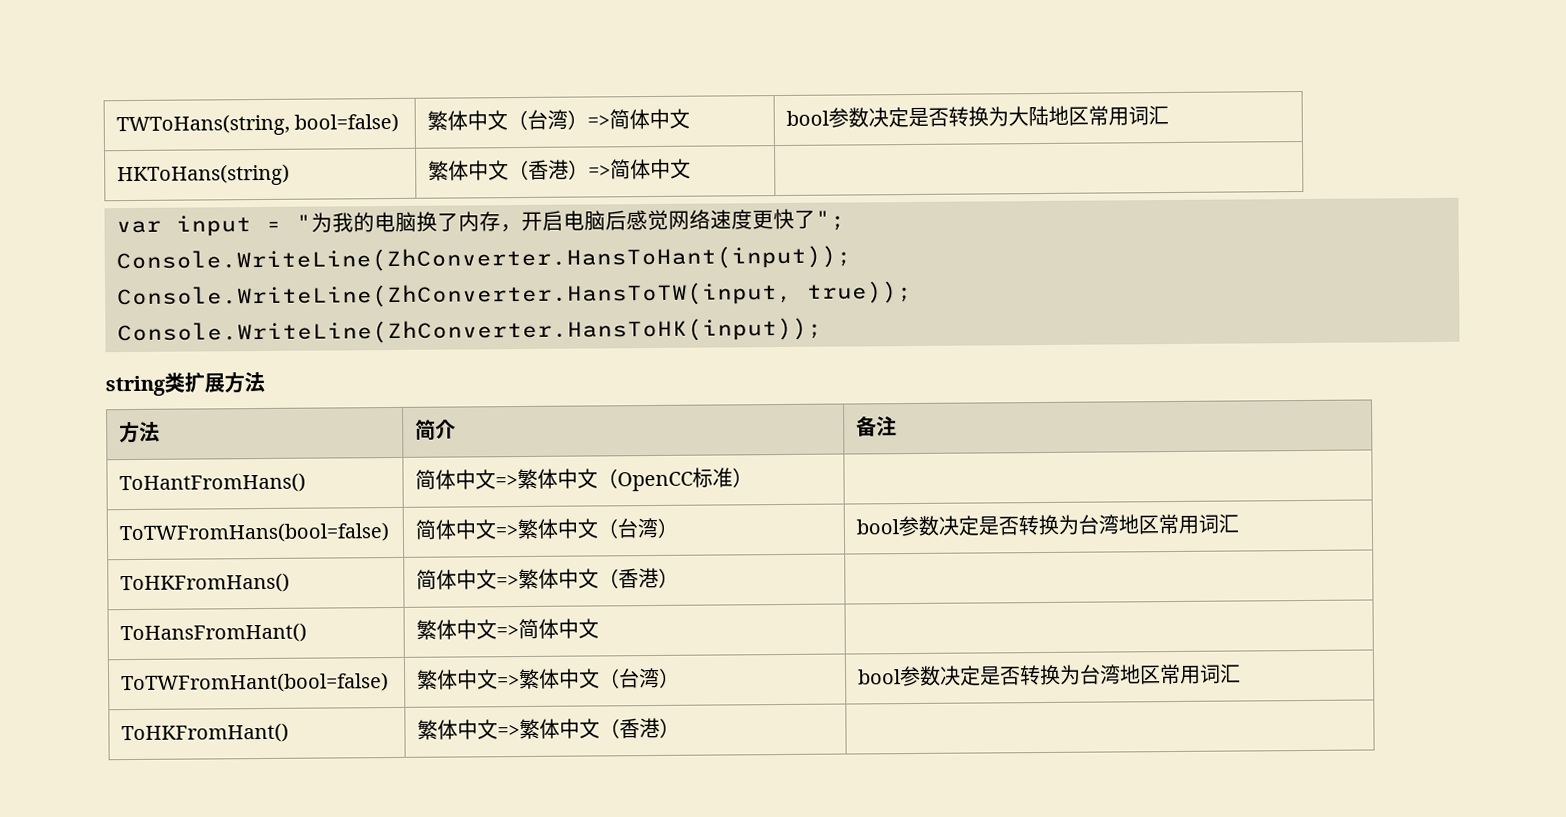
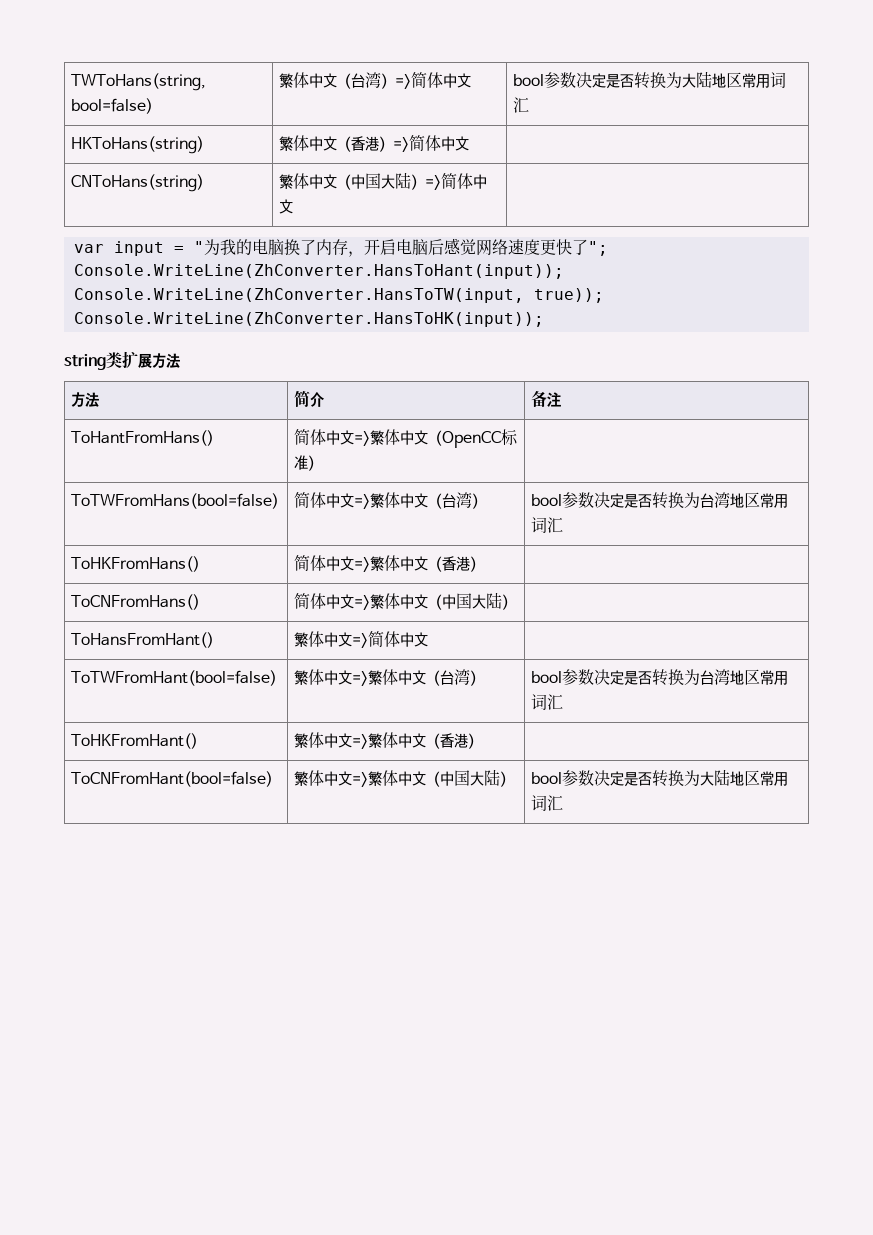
(692, 168) none -> [71,174,205,192] [279,172,488,190] [279,199,294,214] // CNToHans(string) | 繁体中文（中国大陆）=>简体中文 |
(680, 577) none -> [71,594,201,610] [294,592,517,610] // ToCNFromHans() | 简体中文=>繁体中文（中国大陆） |
(681, 727) none -> [71,771,274,787] [294,769,515,787] [531,769,789,787] [531,795,564,811] // ToCNFromHant(bool=false) | 繁体中文=>繁体中文（中国大陆） | bool参数决定是否转换为大陆地区常用词汇

